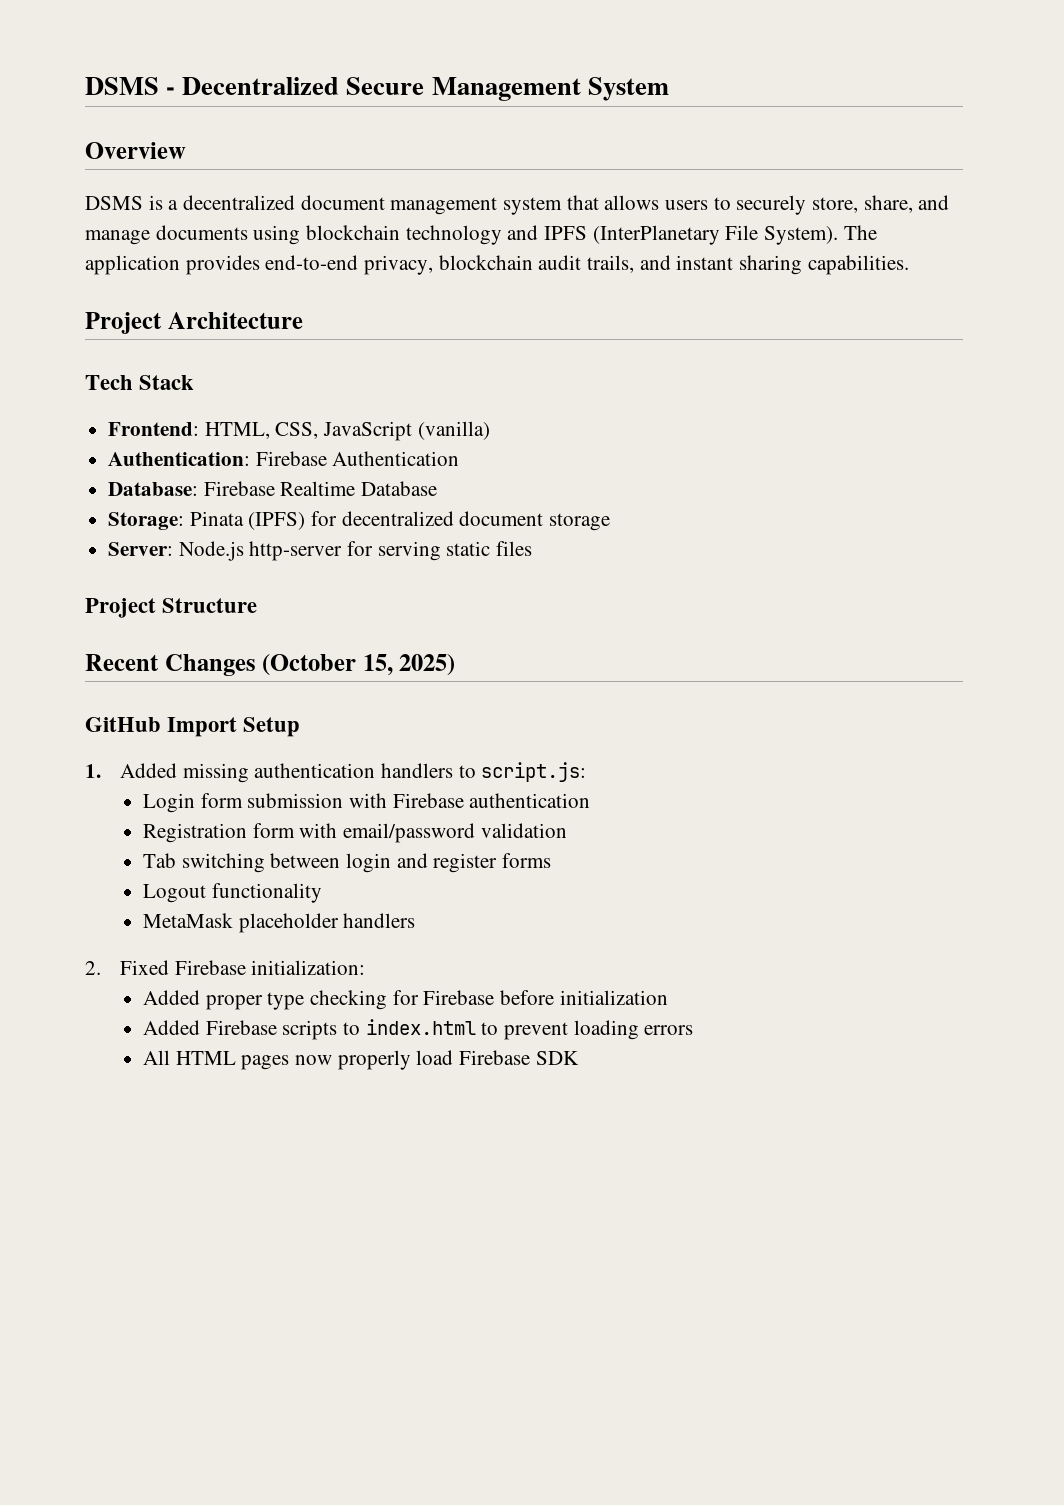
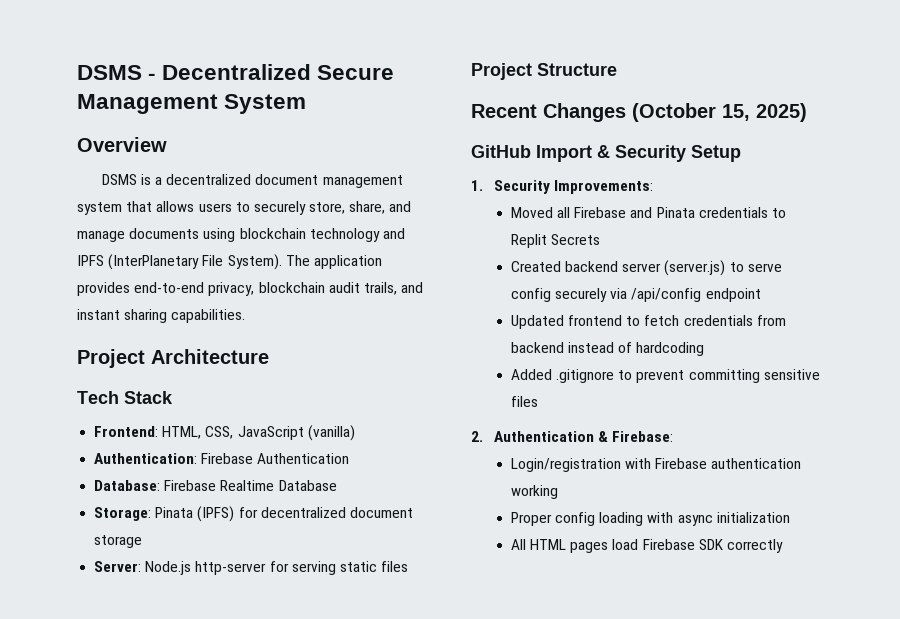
(238, 727) none -> [597,145,686,162] & Security
[119,762,587,783] [143,793,591,813] [143,823,567,843] [143,853,552,873] [143,883,322,903] [143,913,416,933] [85,960,366,975] [143,990,668,1010] [143,1019,694,1040] Added missing authentication handlers to script.js: // Login form submission with Firebase authentication // Registration form with email/password validation // Tab switching between login and register forms // Logout functionality // MetaMask placeholder handlers // 2. Fixed Firebase initialization: // Added proper type checking for Firebase before initialization // Added Firebase scripts to index.html to prevent loading errors -> [493,180,653,194] [510,207,786,218] [510,234,600,248] [510,260,782,276] [510,288,761,302] [510,315,786,329] [510,342,705,356] [510,369,820,383] [510,396,538,407] [471,431,674,442] [510,458,802,472] [510,485,558,499] [510,512,790,526] Security Improvements: // Moved all Firebase and Pinata credentials to Replit Secrets // Created backend server (server.js) to serve config securely via /api/config endpoint // Updated frontend to fetch credentials from backend instead of hardcoding // Added .gitignore to prevent committing sensitive files // 2. Authentication & Firebase: // Login/registration with Firebase authentication working // Proper config loading with async initialization
[295,1050,411,1070] now properly -> (609, 547) none
(579, 1058) none -> [726,539,783,553] correctly

